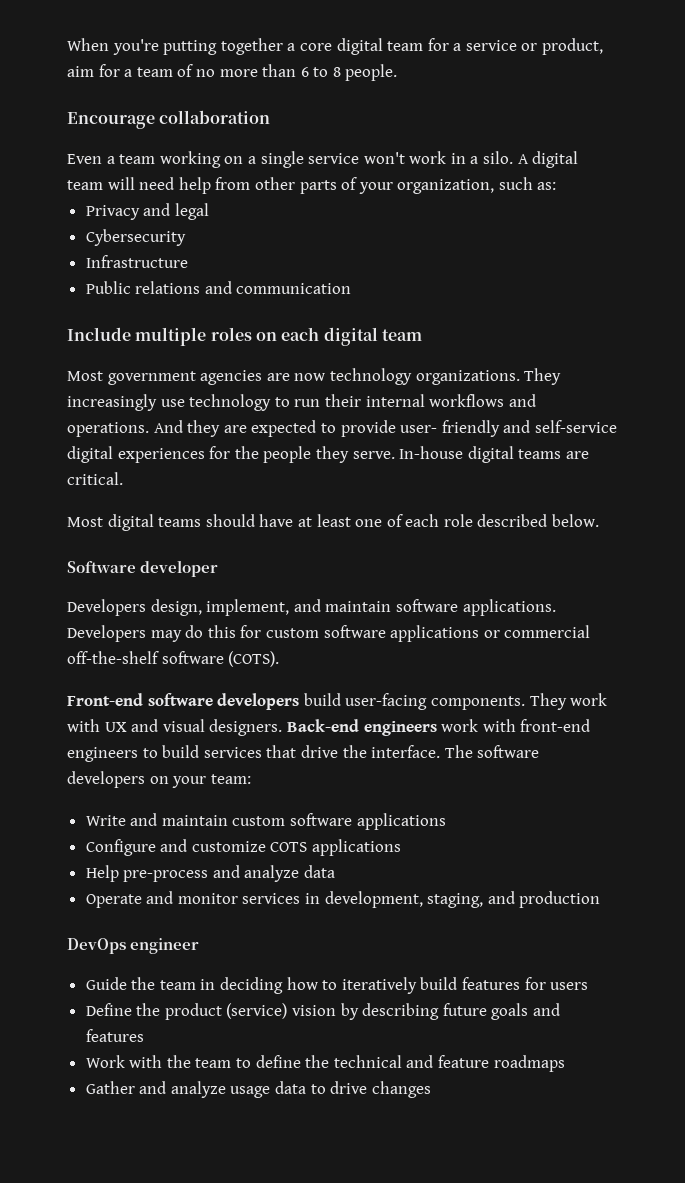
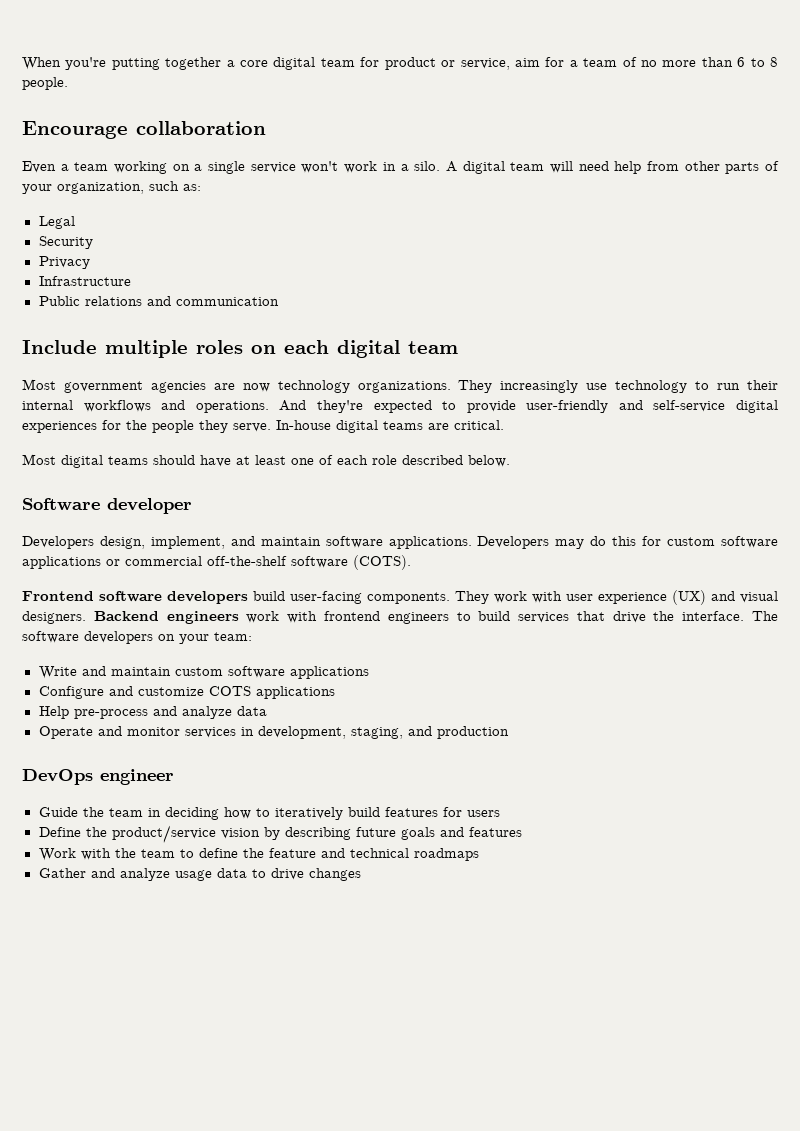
[453,38,604,55] a service or product, -> [384,57,510,70] product or service,
(557, 186) none -> [38,216,75,229] [38,236,93,249] // Legal // Security
[143,203,209,220] [85,229,186,246] and legal // Cybersecurity -> (90, 262) none
[187,420,247,437] they are -> [316,400,363,413] they're
[400,420,500,437] user- friendly -> [526,400,609,413] user-friendly
[67,693,143,706] Front-end -> [22,591,94,601] Frontend
[104,722,127,732] UX -> [566,590,706,605] user experience (UX)
[286,719,359,732] Back-end -> [93,611,159,621] Backend
[520,719,591,732] front-end -> [323,611,380,621] frontend
[164,1003,288,1020] product (service) -> [111,825,216,843] product/service
[333,1055,490,1068] technical and feature -> [268,848,409,858] feature and technical

